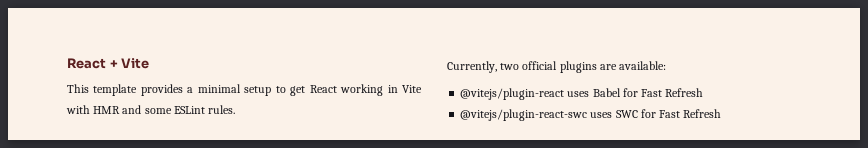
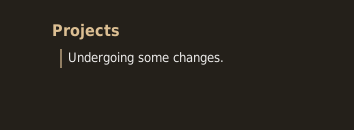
[67,58,150,69] [67,84,422,96] [66,105,236,114] [447,61,667,73] [460,88,704,100] [460,109,722,121] React + Vite // This template provides a minimal setup to get React working in Vite with HMR and some ESLint rules. // Currently, two official plugins are available: // @vitejs/plugin-react uses Babel for Fast Refresh // @vitejs/plugin-react-swc uses SWC for Fast Refresh -> [52,23,120,40] [68,52,225,65] Projects // Undergoing some changes.

